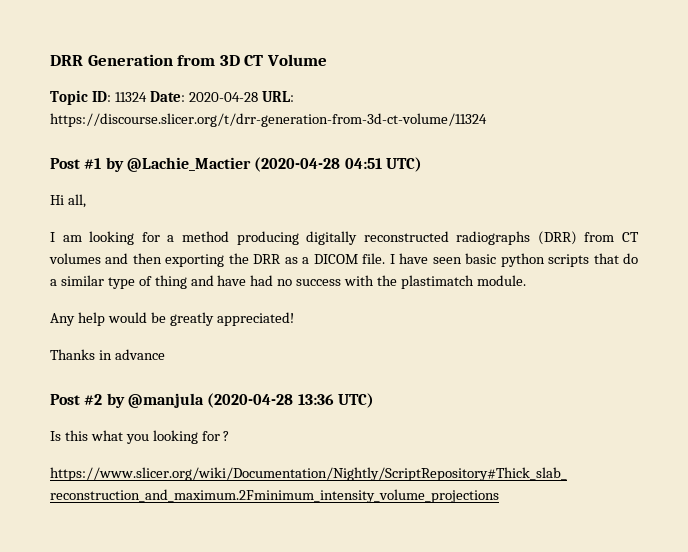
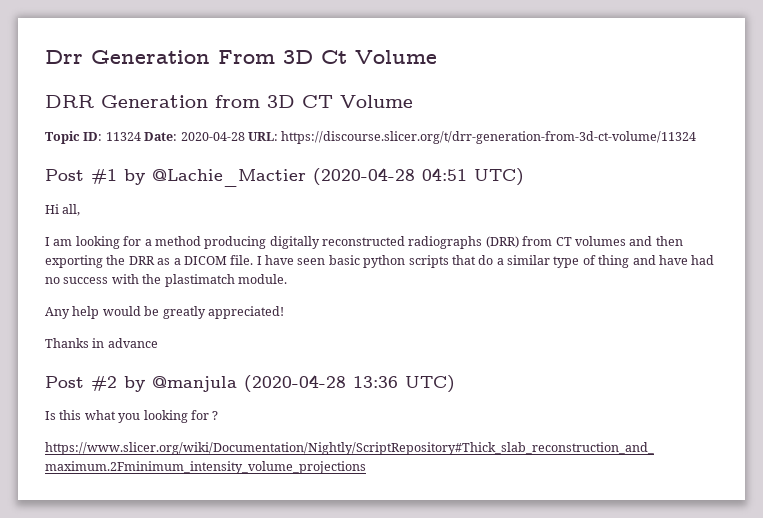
(50, 60) none -> [45,50,437,64] Drr Generation From 3D Ct Volume //

